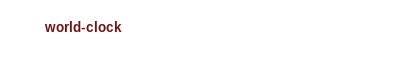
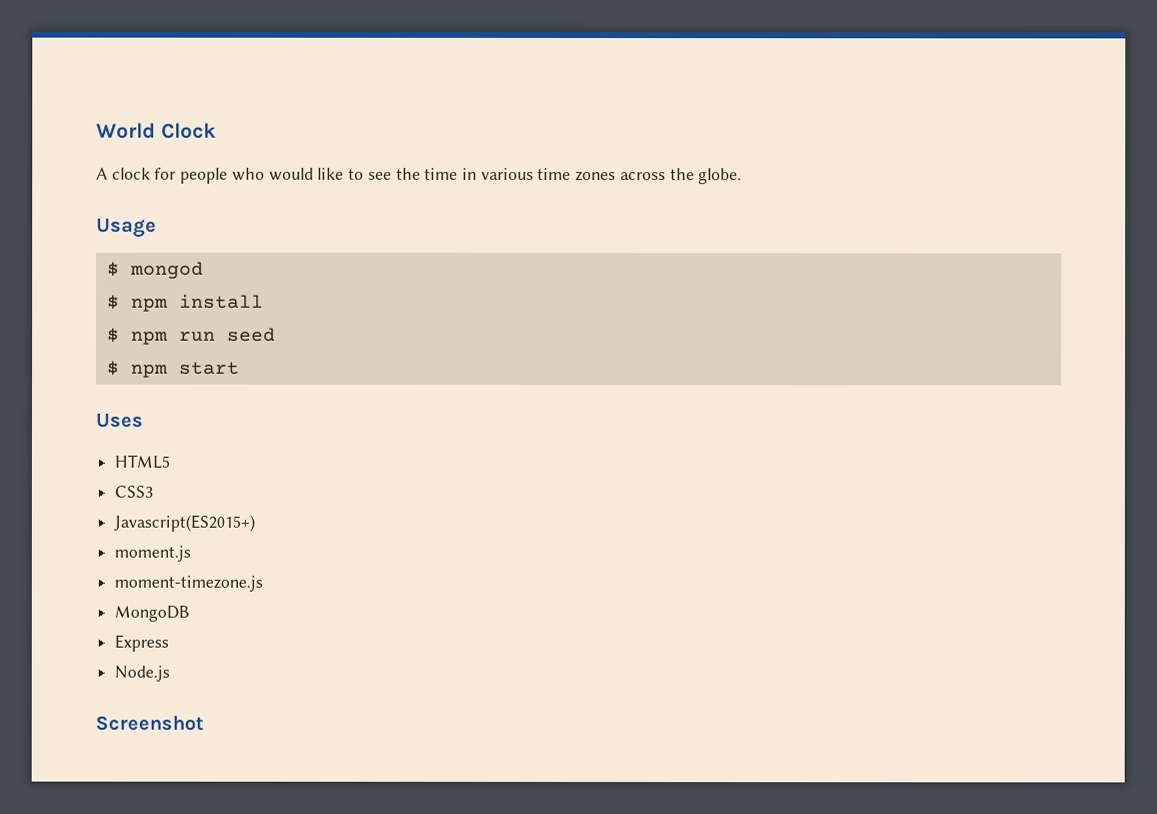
[44,21,122,32] world-clock -> [96,122,217,139] [96,167,743,185] [96,218,157,238] [106,261,204,279] [106,294,264,312] [106,327,276,345] [106,360,240,378] [95,413,143,428] [114,454,171,469] [114,485,154,498] [113,514,256,532] [114,545,192,562] [114,575,264,592] [114,605,191,622] [114,634,170,652] [114,665,171,682] [95,715,204,731] World Clock // A clock for people who would like to see the time in various time zones across the globe. // Usage // $ mongod // $ npm install // $ npm run seed // $ npm start // Uses // HTML5 // CSS3 // Javascript(ES2015+) // moment.js // moment-timezone.js // MongoDB // Express // Node.js // Screenshot

